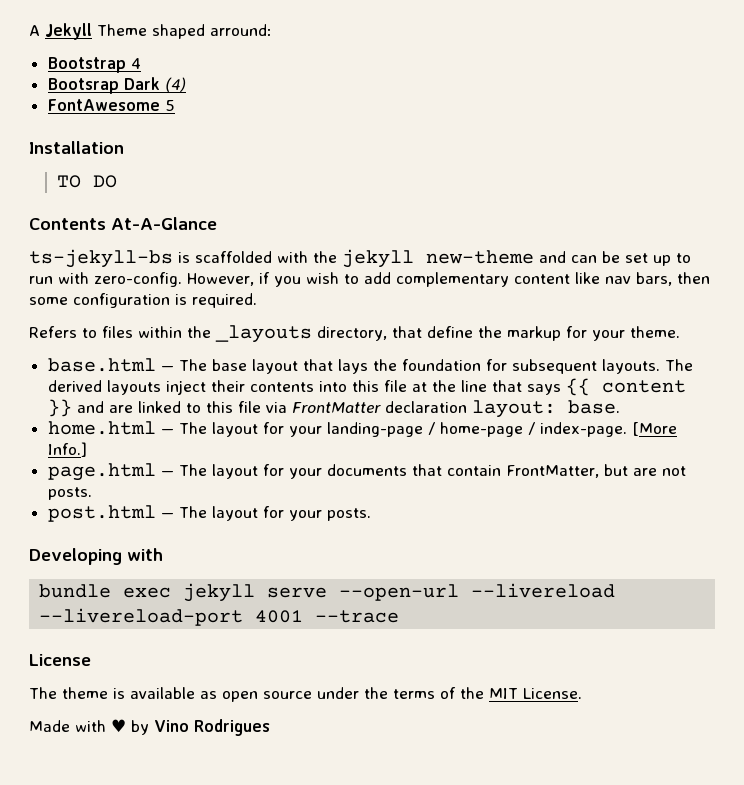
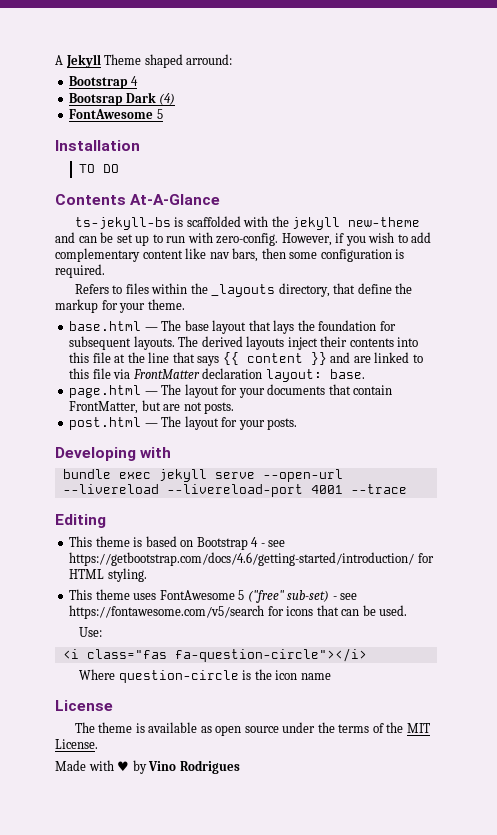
[47,421,677,437] [47,442,87,457] // home.html — The layout for your landing-page / home-page / index-page. [More Info.] -> (365, 374) none
(400, 616) none -> [55,514,106,528] [69,536,286,550] [69,552,434,566] [69,568,147,582] [69,589,358,603] [69,605,408,619] [79,627,103,637] [62,648,367,662] [79,669,331,683] // Editing // This theme is based on Bootstrap 4 - see https://getbootstrap.com/docs/4.6/getting-started/introduction/ for HTML styling. // This theme uses FontAwesome 5 ("free" sub-set) - see https://fontawesome.com/v5/search for icons that can be used. // Use: // <i class="fas fa-question-circle"></i> // Where question-circle is the icon name

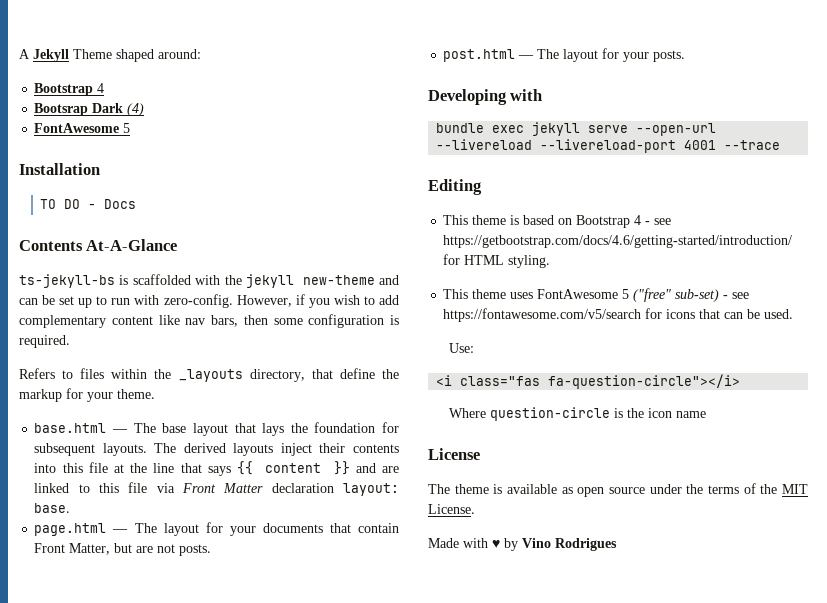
[186,54,233,65] arround: -> [158,49,201,59] around:
(120, 168) none -> [88,199,137,209] - Docs
[132,369,200,379] FrontMatter -> [182,483,264,493] Front Matter
[69,401,139,414] FrontMatter, -> [34,543,111,555] Front Matter,

